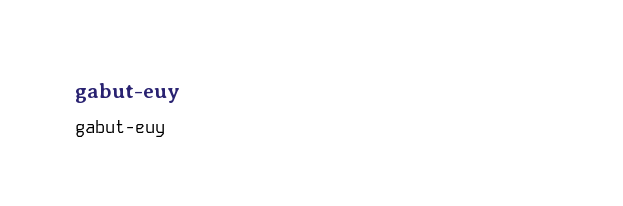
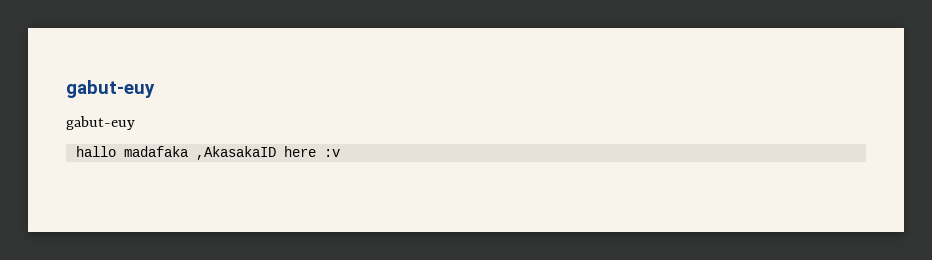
(165, 128) none -> [75,146,340,160] // hallo madafaka ,AkasakaID here :v

